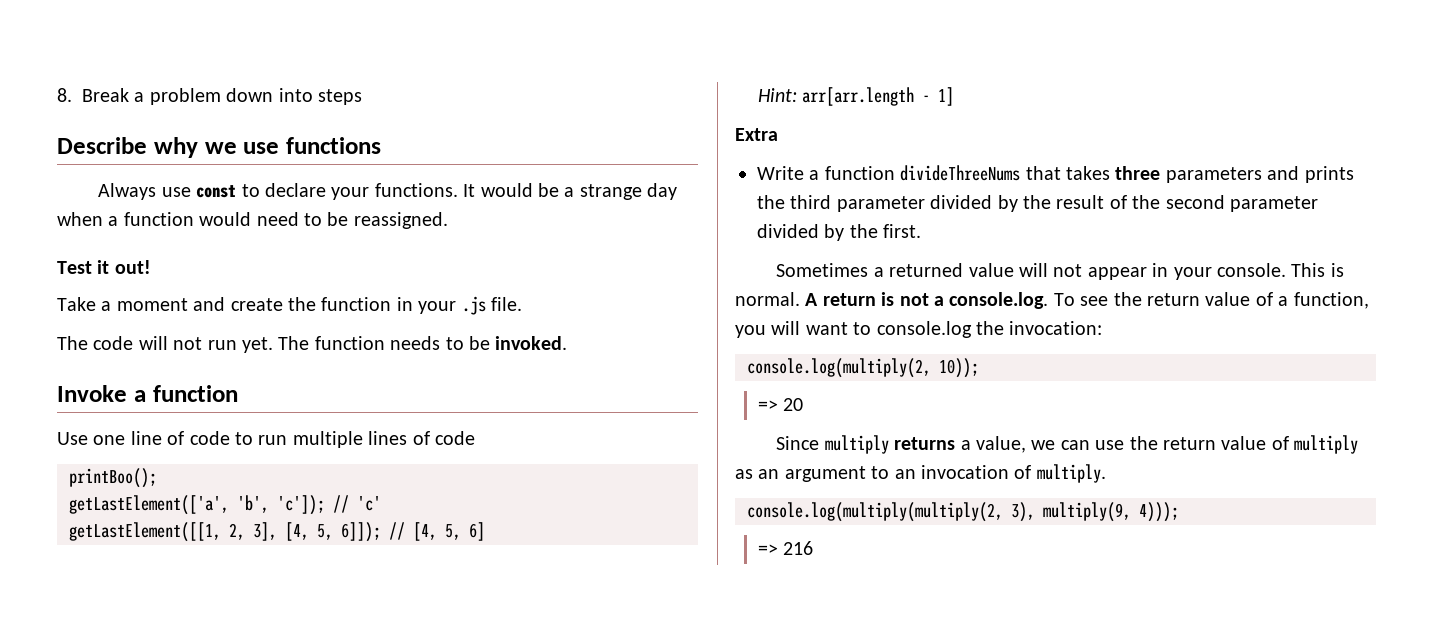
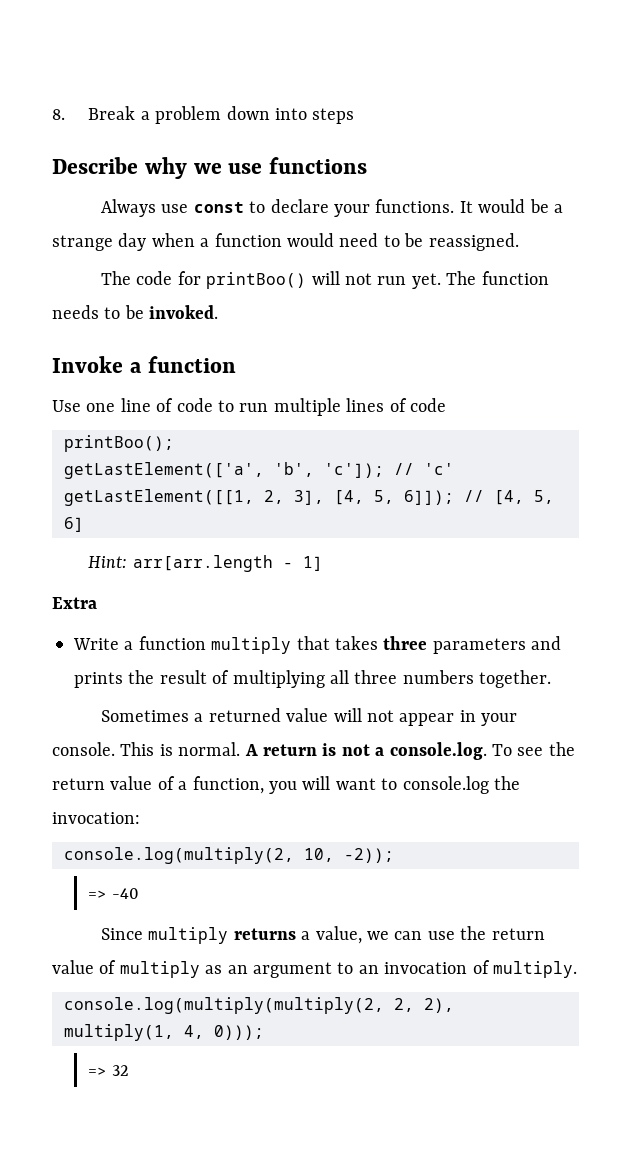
[57,260,151,274] [57,296,522,315] // Test it out! // Take a moment and create the function in your .js file. -> (519, 242) none
(134, 343) none -> [177,271,307,289] for printBoo()
[900,165,1021,181] divideThreeNums -> [211,637,292,654] multiply
[790,195,1318,212] [757,224,922,241] third parameter divided by the result of the second parameter divided by the first. -> [159,670,552,688] result of multiplying all three numbers together.
[939,358,979,378] [757,398,804,411] 10)); // => 20 -> [304,848,394,863] [88,888,139,899] 10, -2)); // => -40
[1011,502,1179,522] [757,541,814,555] 3), multiply(9, 4))); // => 216 -> [394,998,454,1013] [64,1024,264,1041] [88,1065,129,1076] 2, 2), multiply(1, 4, 0))); // => 32

